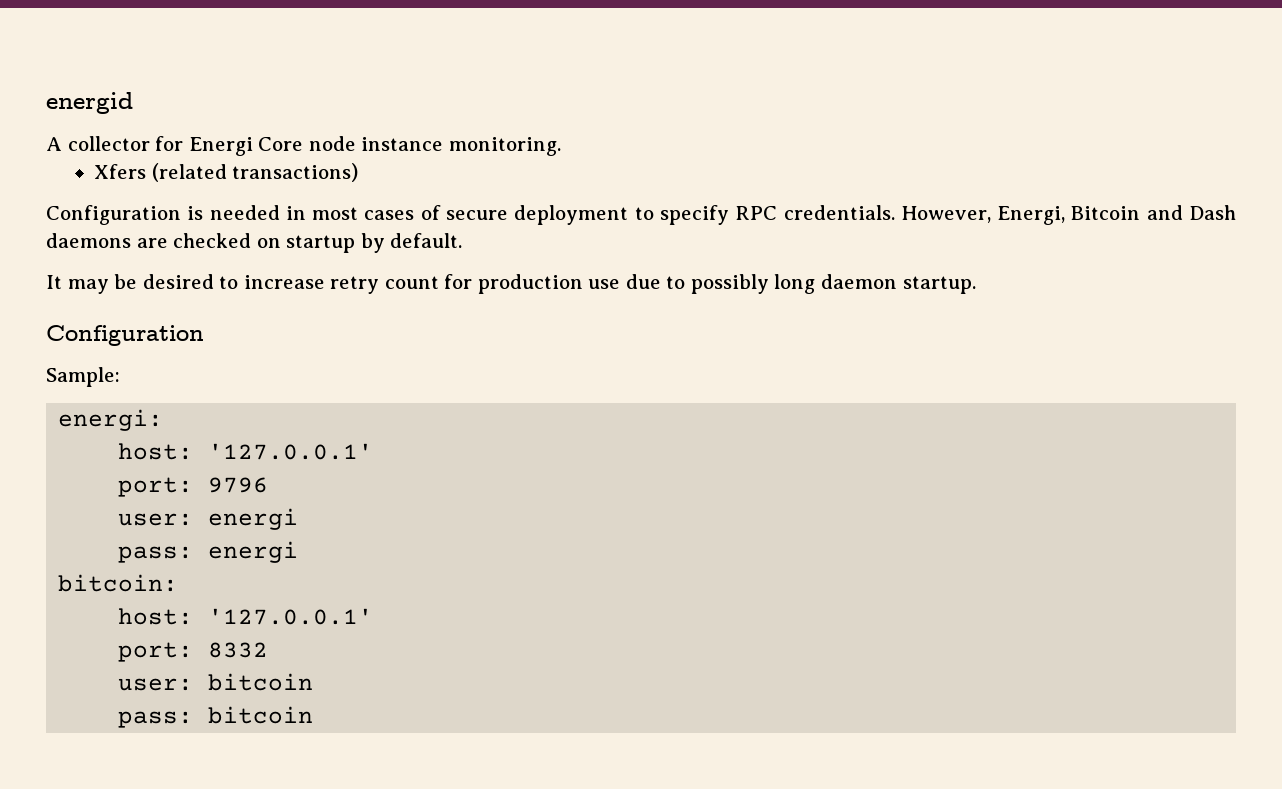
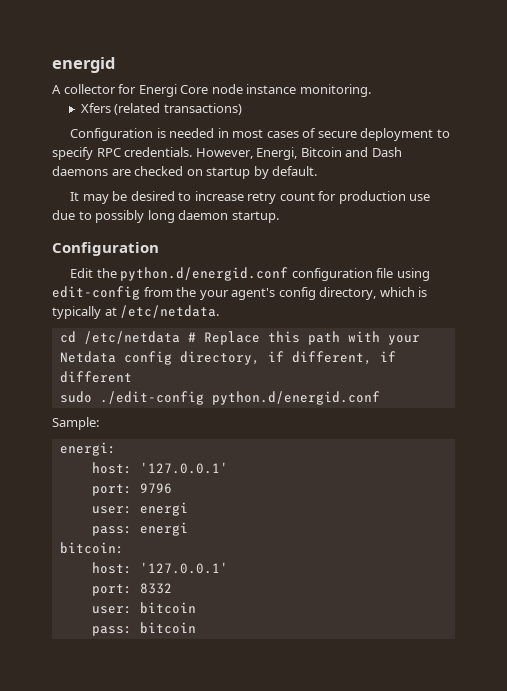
(204, 335) none -> [70,267,430,281] [52,286,428,300] [52,305,220,319] [59,331,420,345] [59,351,396,365] [59,371,132,383] [59,391,380,405] // Edit the python.d/energid.conf configuration file using edit-config from the your agent's config directory, which is typically at /etc/netdata. // cd /etc/netdata # Replace this path with your Netdata config directory, if different, if different // sudo ./edit-config python.d/energid.conf

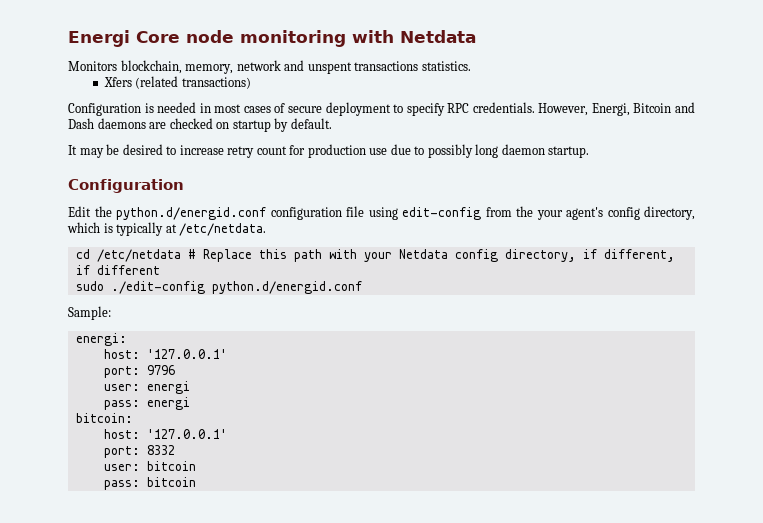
[52,57,115,73] [52,84,371,97] energid // A collector for Energi Core node instance monitoring. -> [68,30,476,47] [68,60,471,74] Energi Core node monitoring with Netdata // Monitors blockchain, memory, network and unspent transactions statistics.

